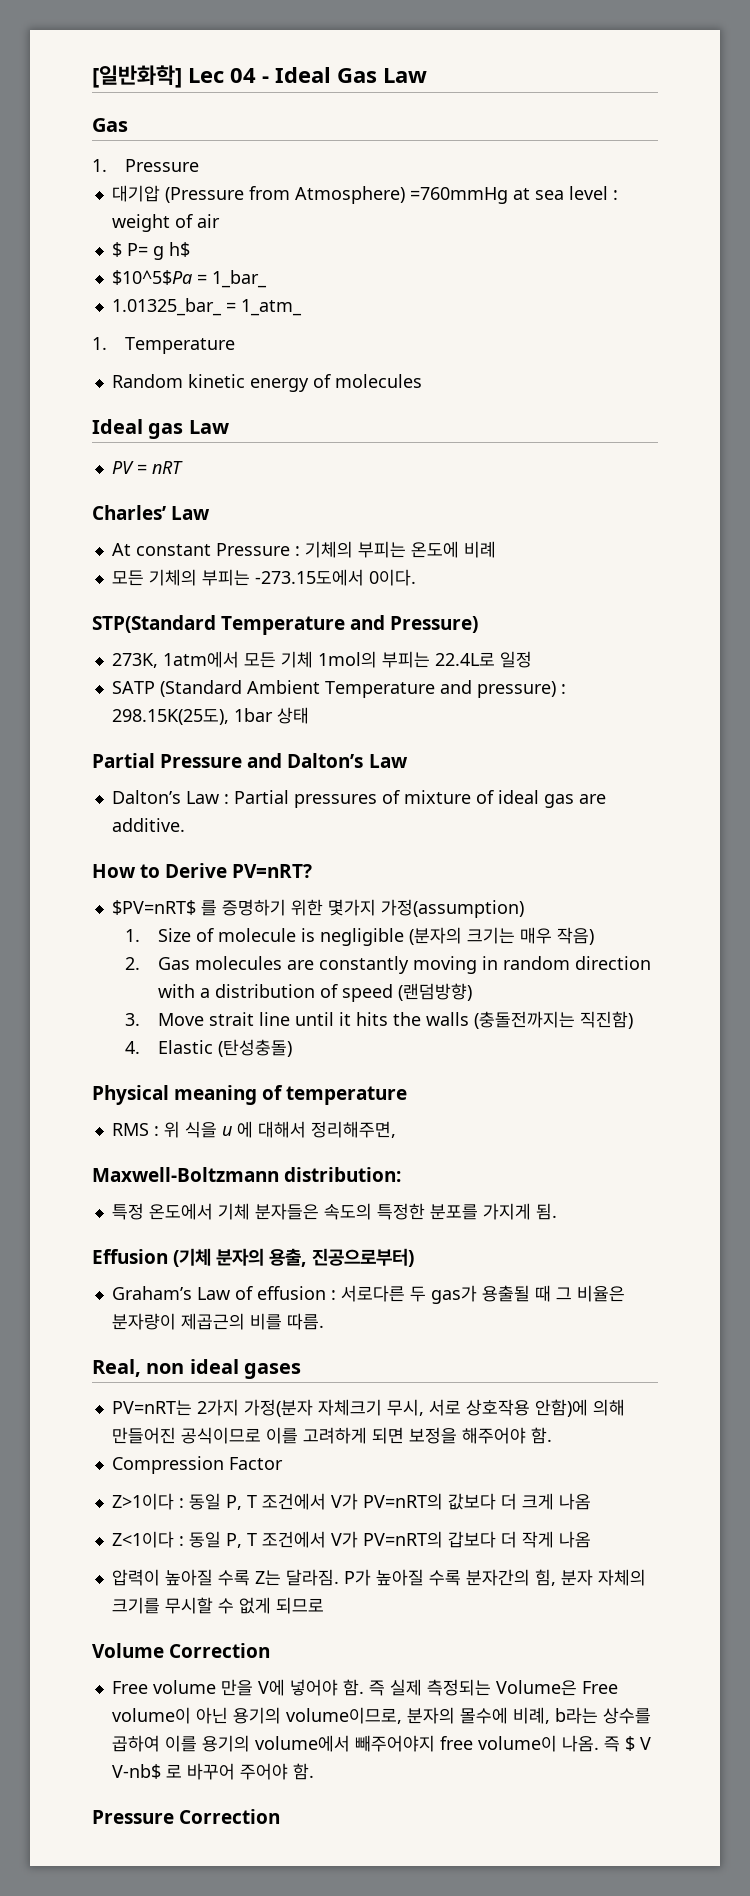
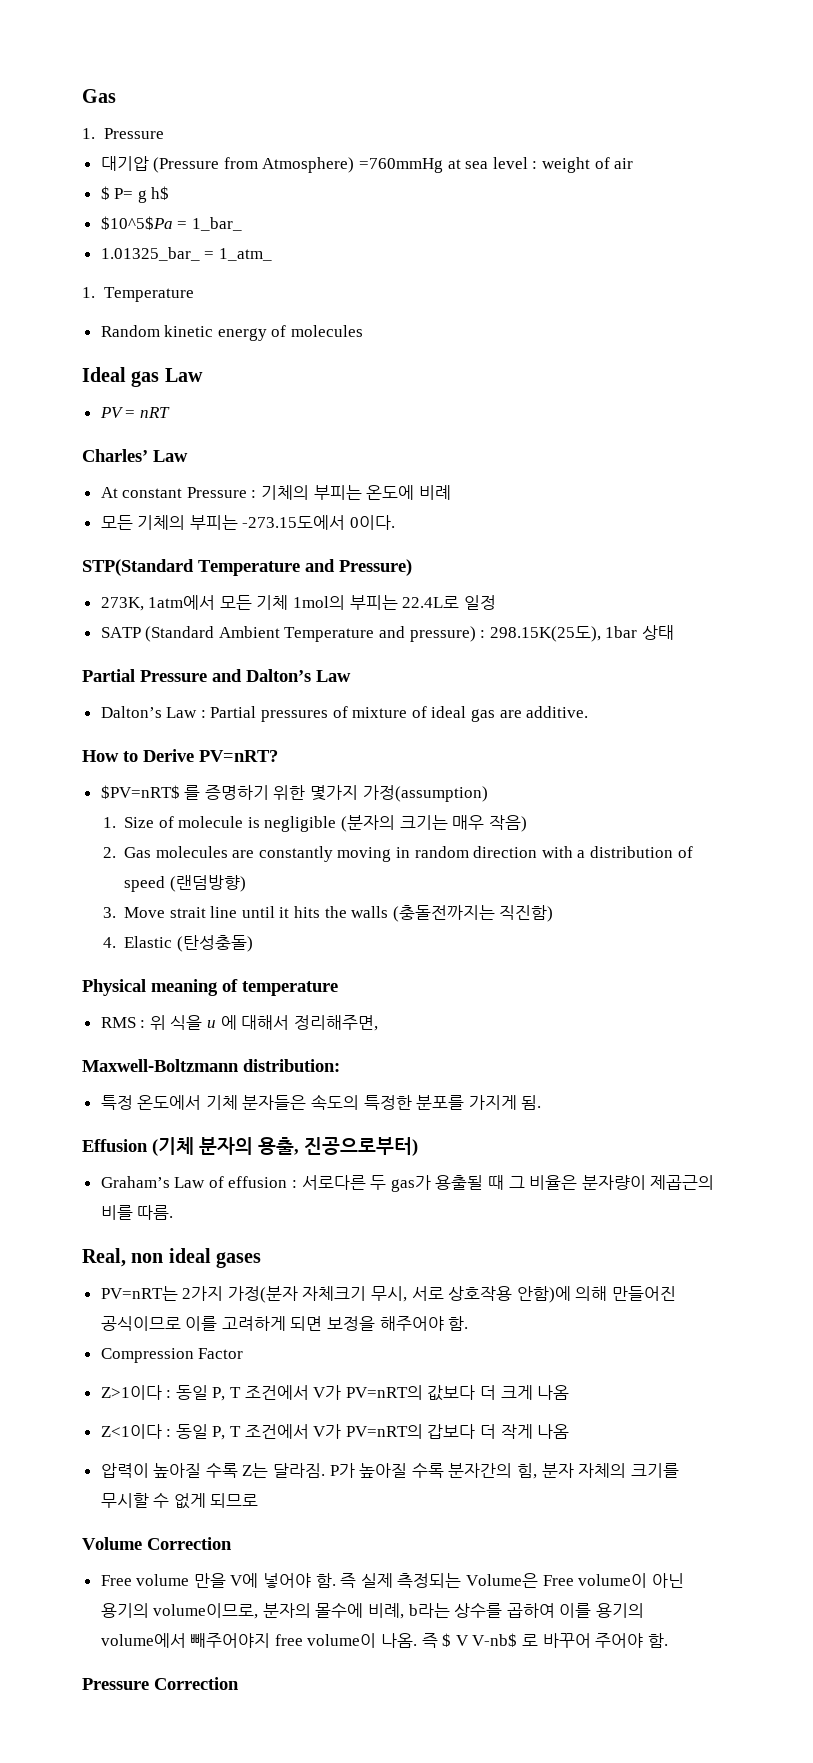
[92,65,427,88] [일반화학] Lec 04 - Ideal Gas Law // -> (82, 96) none

